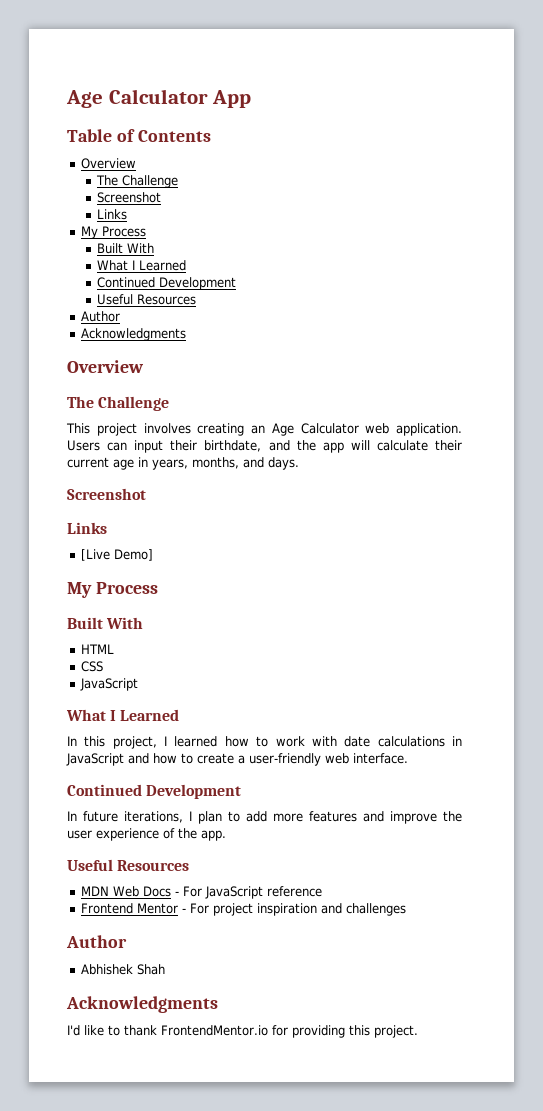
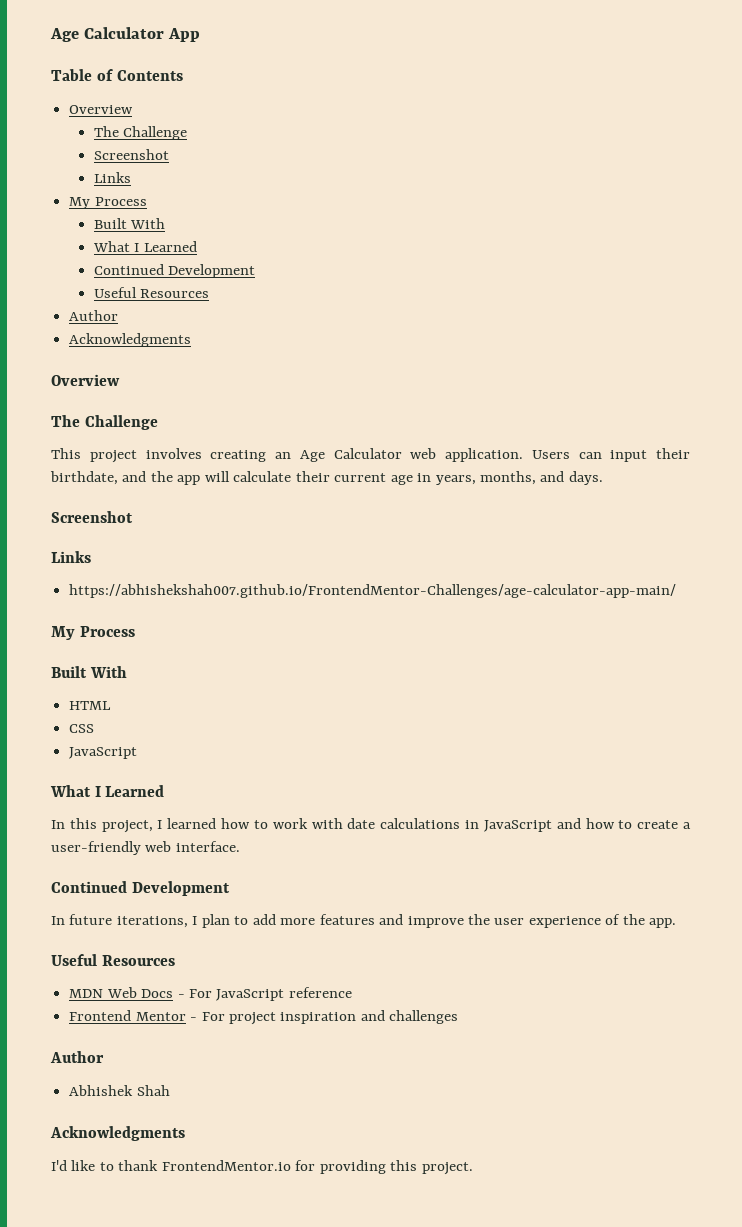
[80,549,153,561] [Live Demo] -> [69,584,677,598] https://abhishekshah007.github.io/FrontendMentor-Challenges/age-calculator-app-main/

